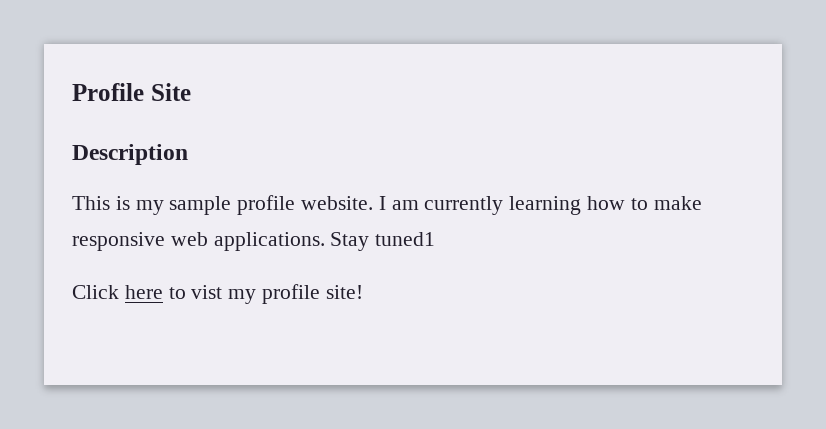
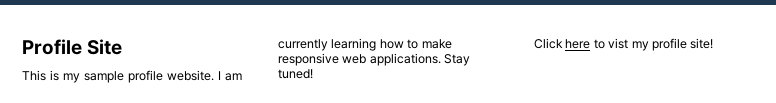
[72,144,188,165] // Description -> (123, 47) none
[375,232,436,246] tuned1 -> [278,69,313,79] tuned!

